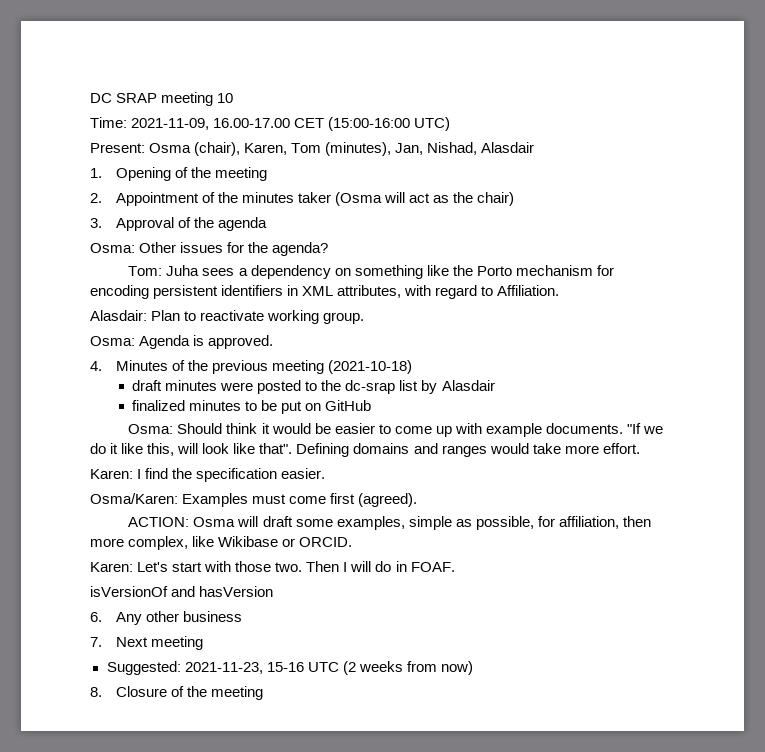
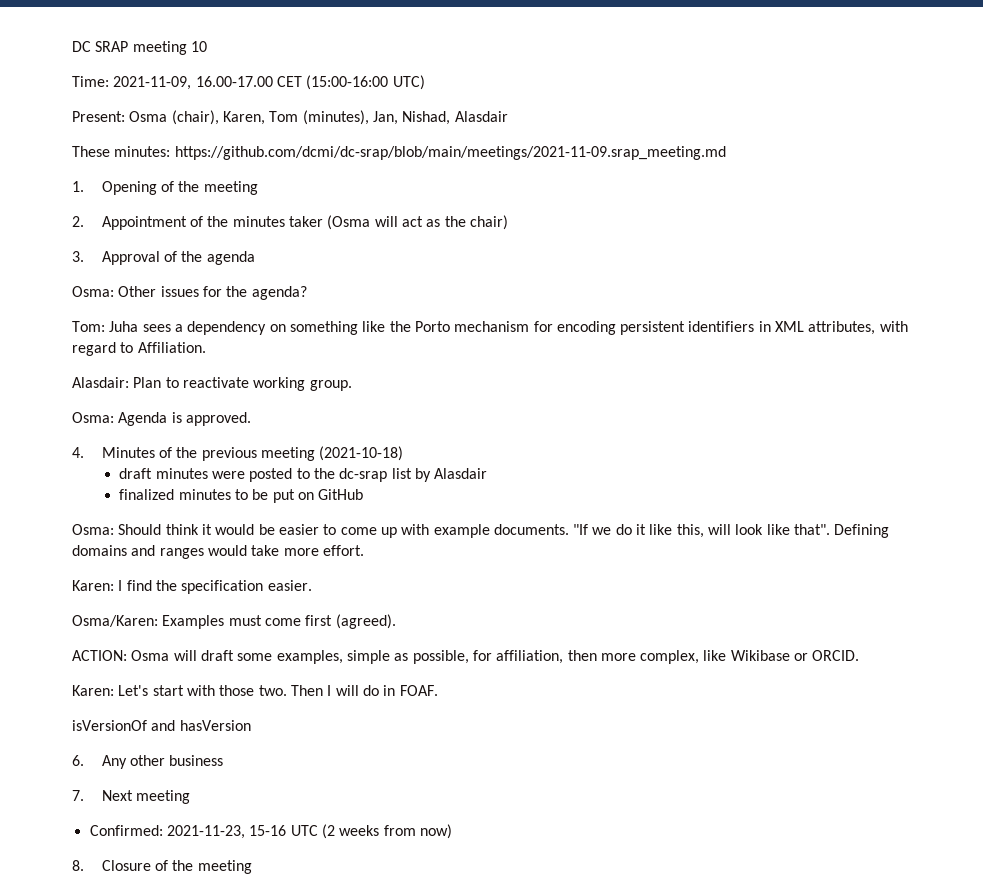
(535, 147) none -> [72,146,726,160] // These minutes: https://github.com/dcmi/dc-srap/blob/main/meetings/2021-11-09.srap_meeting.md
[106,661,181,675] Suggested: -> [89,825,163,836] Confirmed:

